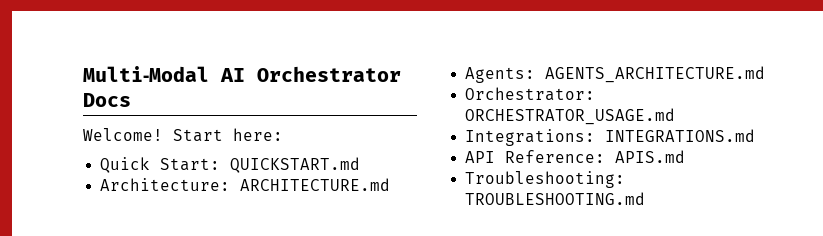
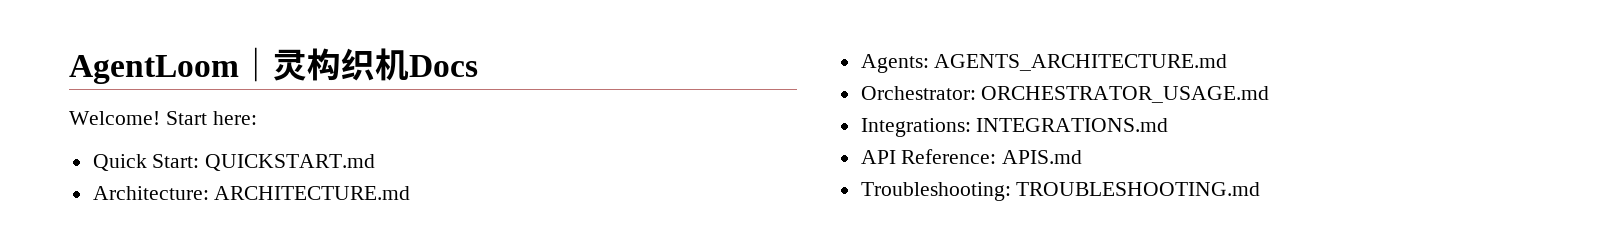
[83,66,401,82] Multi‑Modal AI Orchestrator -> [69,47,409,84] AgentLoom｜灵构织机

